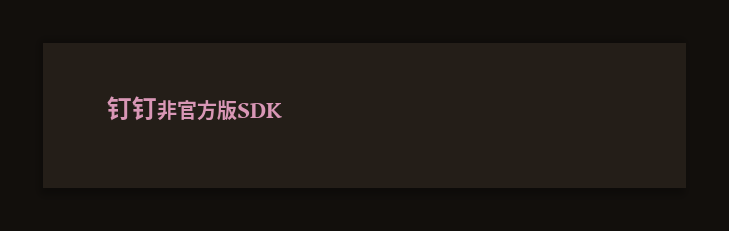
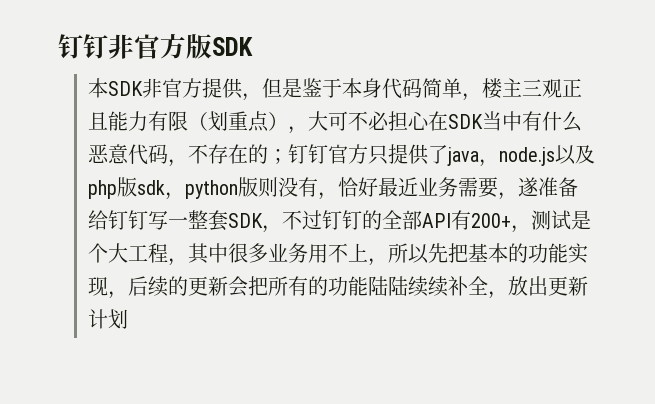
(282, 110) none -> [88,78,583,101] [88,111,583,134] [88,144,596,167] [88,177,579,200] [88,210,592,233] [88,243,589,266] [88,276,589,299] [88,309,129,329] // 本SDK非官方提供，但是鉴于本身代码简单，楼主三观正且能力有限（划重点），大可不必担心在SDK当中有什么恶意代码，不存在的；钉钉官方只提供了java，node.js以及php版sdk，python版则没有，恰好最近业务需要，遂准备给钉钉写一整套SDK，不过钉钉的全部API有200+，测试是个大工程，其中很多业务用不上，所以先把基本的功能实现，后续的更新会把所有的功能陆陆续续补全，放出更新计划

